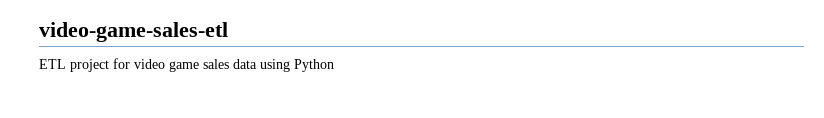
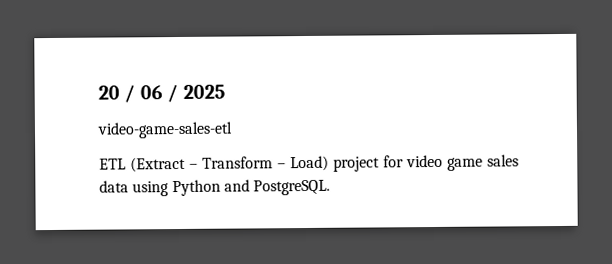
[39,22,228,42] [39,59,66,69] video-game-sales-etl // ETL -> [98,84,225,103] [97,121,233,139] [99,155,329,173] 20 / 06 / 2025 // video-game-sales-etl // ETL (Extract – Transform – Load)
(334, 65) none -> [223,179,331,196] and PostgreSQL.

